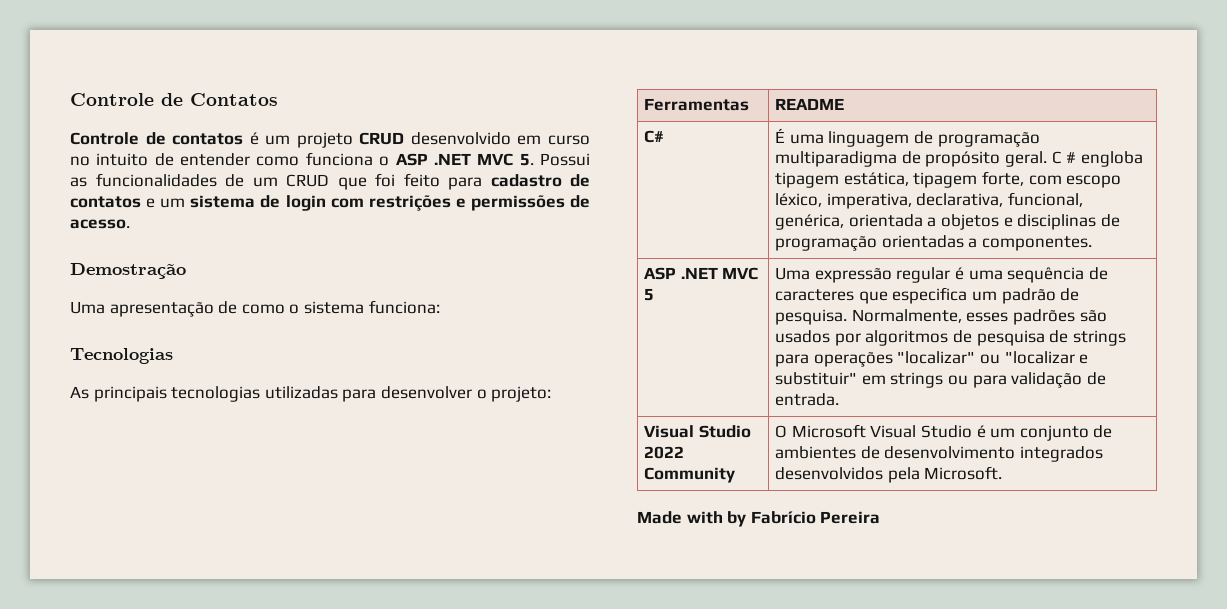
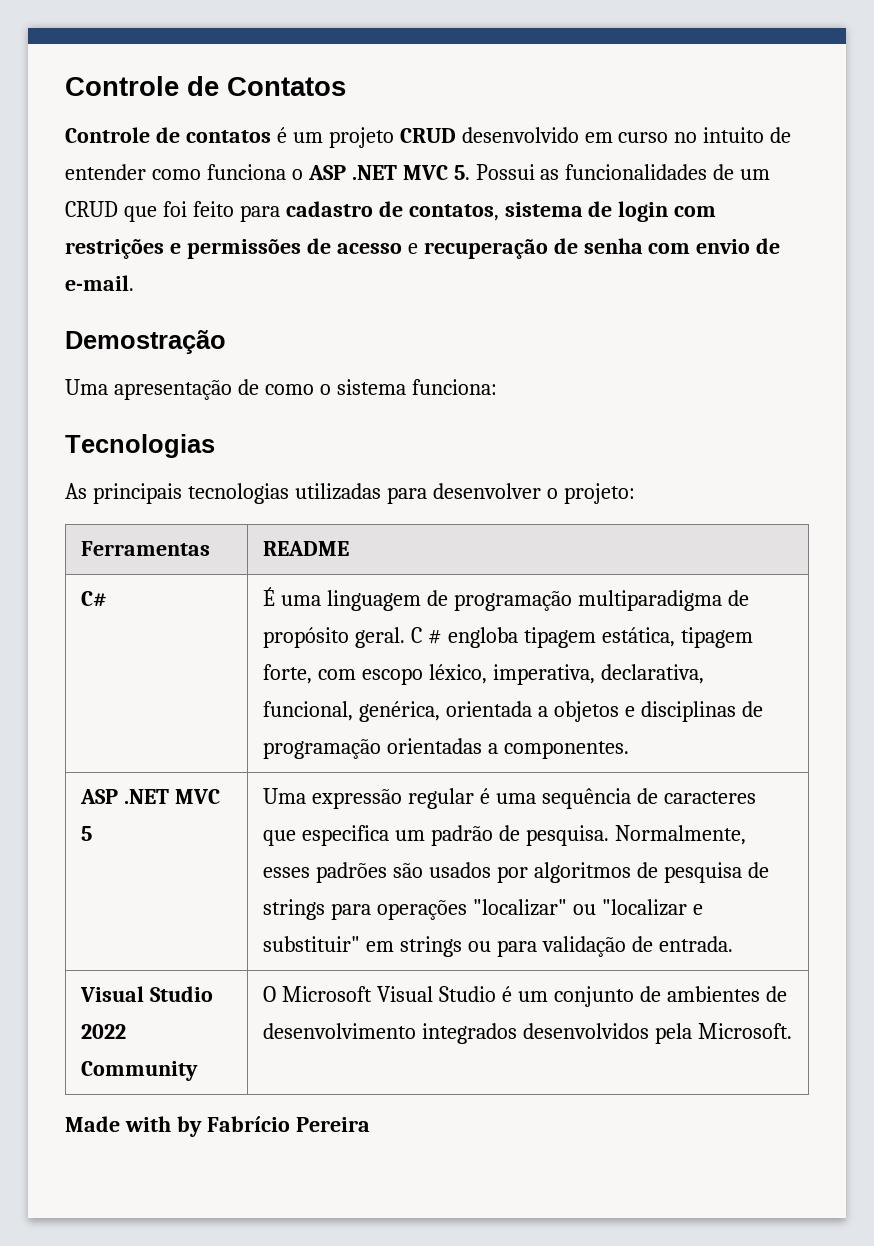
[70,196,186,208] contatos e um -> [408,204,499,221] contatos,
[70,219,130,229] acesso. -> [336,238,781,259] [65,275,134,291] acesso e recuperação de senha com envio de e-mail.

